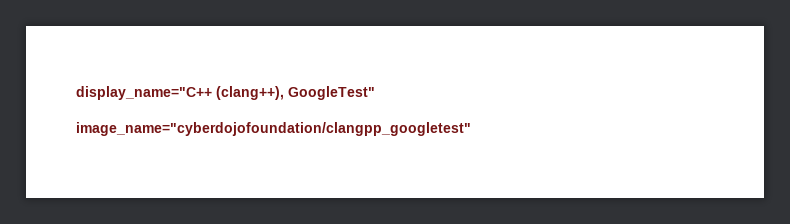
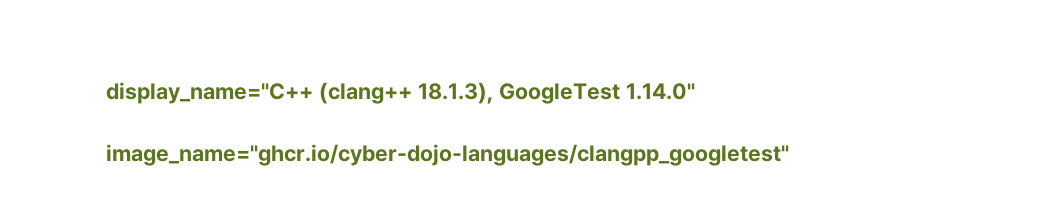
[216,86,375,100] [76,122,471,136] (clang++), GoogleTest" // image_name="cyberdojofoundation/clangpp_googletest" -> [318,82,695,104] [106,144,789,166] (clang++ 18.1.3), GoogleTest 1.14.0" // image_name="ghcr.io/cyber-dojo-languages/clangpp_googletest"

